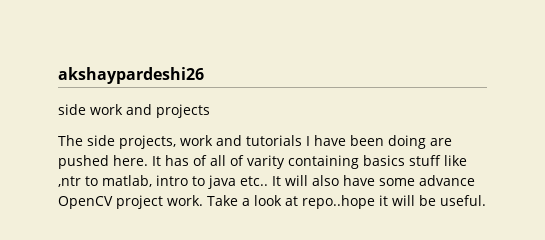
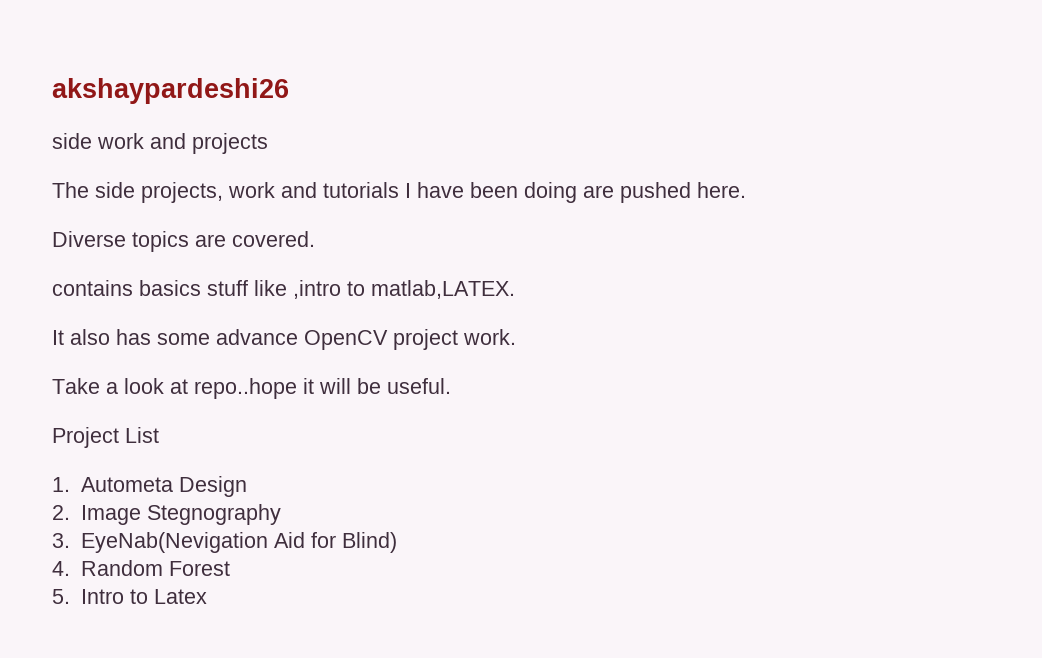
[152,155,467,169] [58,175,375,189] It has of all of varity containing basics stuff like ,ntr to matlab, intro to java etc.. It will also have -> [52,231,315,252] [52,280,515,299] [52,329,151,345] // Diverse topics are covered. // contains basics stuff like ,intro to matlab,LATEX. // It also has
(203, 200) none -> (516, 337) //
(486, 200) none -> [52,427,159,448] [52,476,247,497] [52,504,281,525] [52,532,397,553] [52,560,230,576] [52,589,207,604] // Project List // 1. Autometa Design // 2. Image Stegnography // 3. EyeNab(Nevigation Aid for Blind) // 4. Random Forest // 5. Intro to Latex

